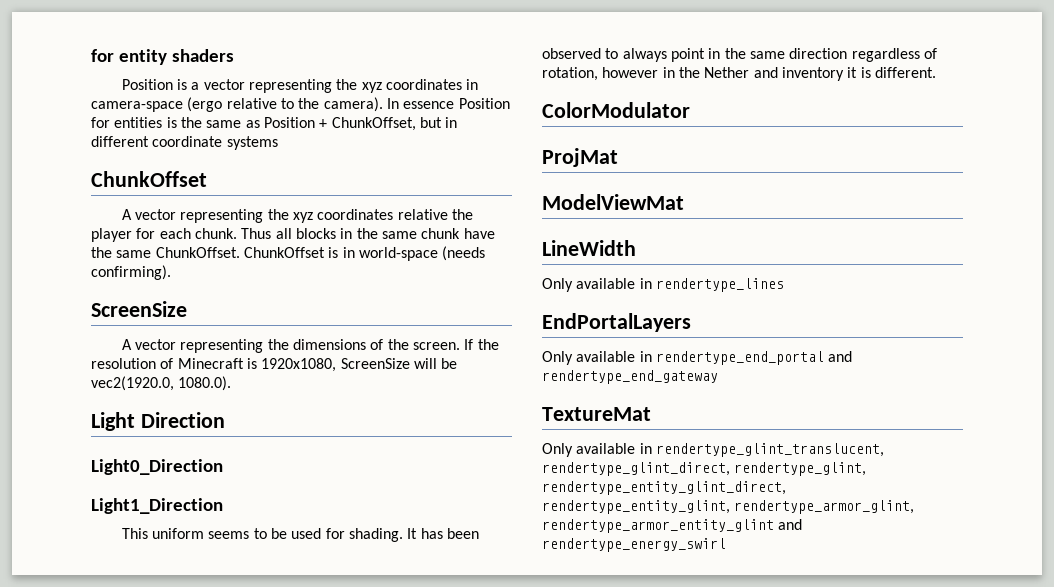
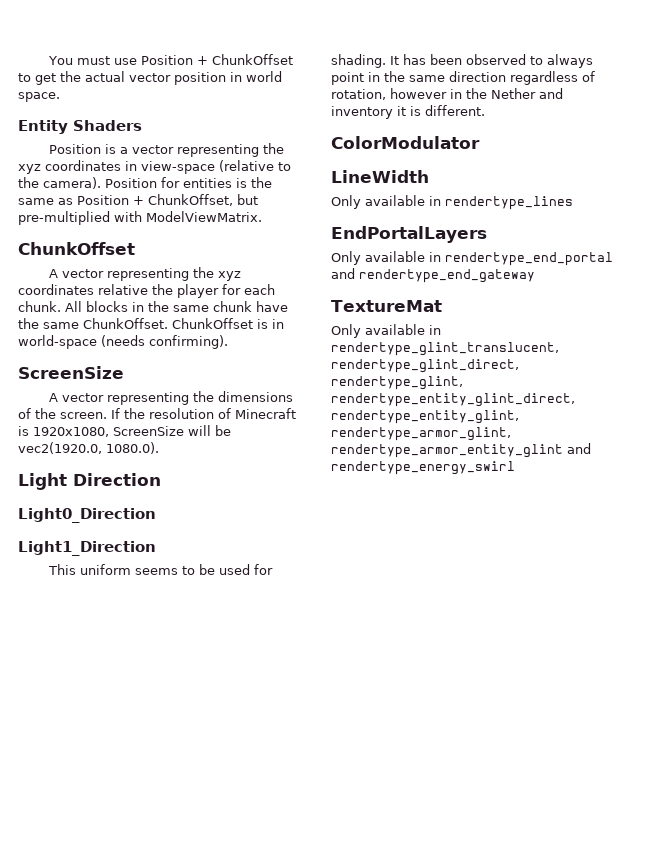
[91,49,234,65] for entity shaders -> [47,54,293,65] [18,71,282,85] [18,92,60,102] [18,120,142,134] You must use Position + ChunkOffset to get the actual vector position in world space. // Entity Shaders
[91,97,277,112] camera-space (ergo relative -> [141,160,274,174] view-space (relative
[386,98,455,109] In essence -> (101, 183) none
[445,117,458,128] [91,136,278,150] in different coordinate systems -> [18,211,262,225] pre-multiplied with ModelViewMatrix.
[241,228,292,239] Thus all -> [65,301,82,312] All
[542,148,618,167] [542,194,684,210] // ProjMat // ModelViewMat -> (480, 142) none

